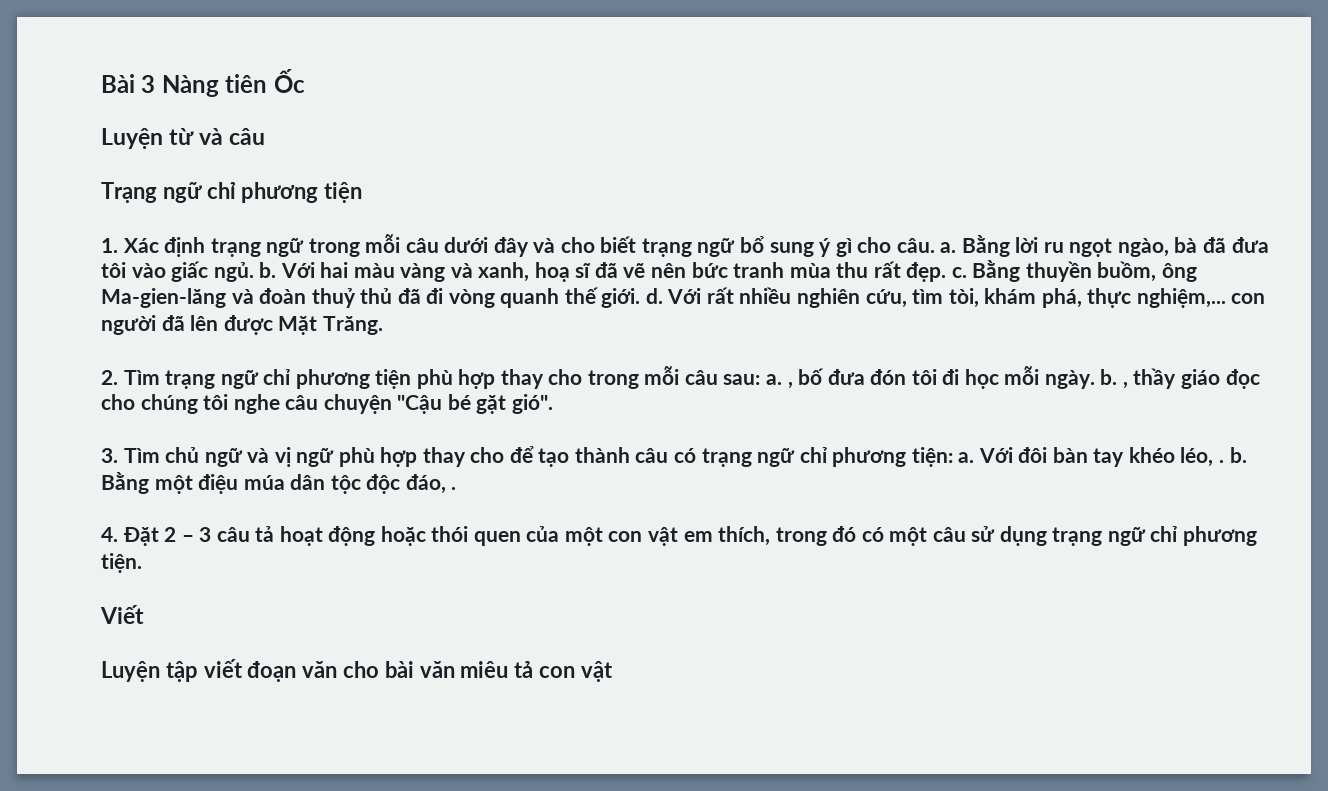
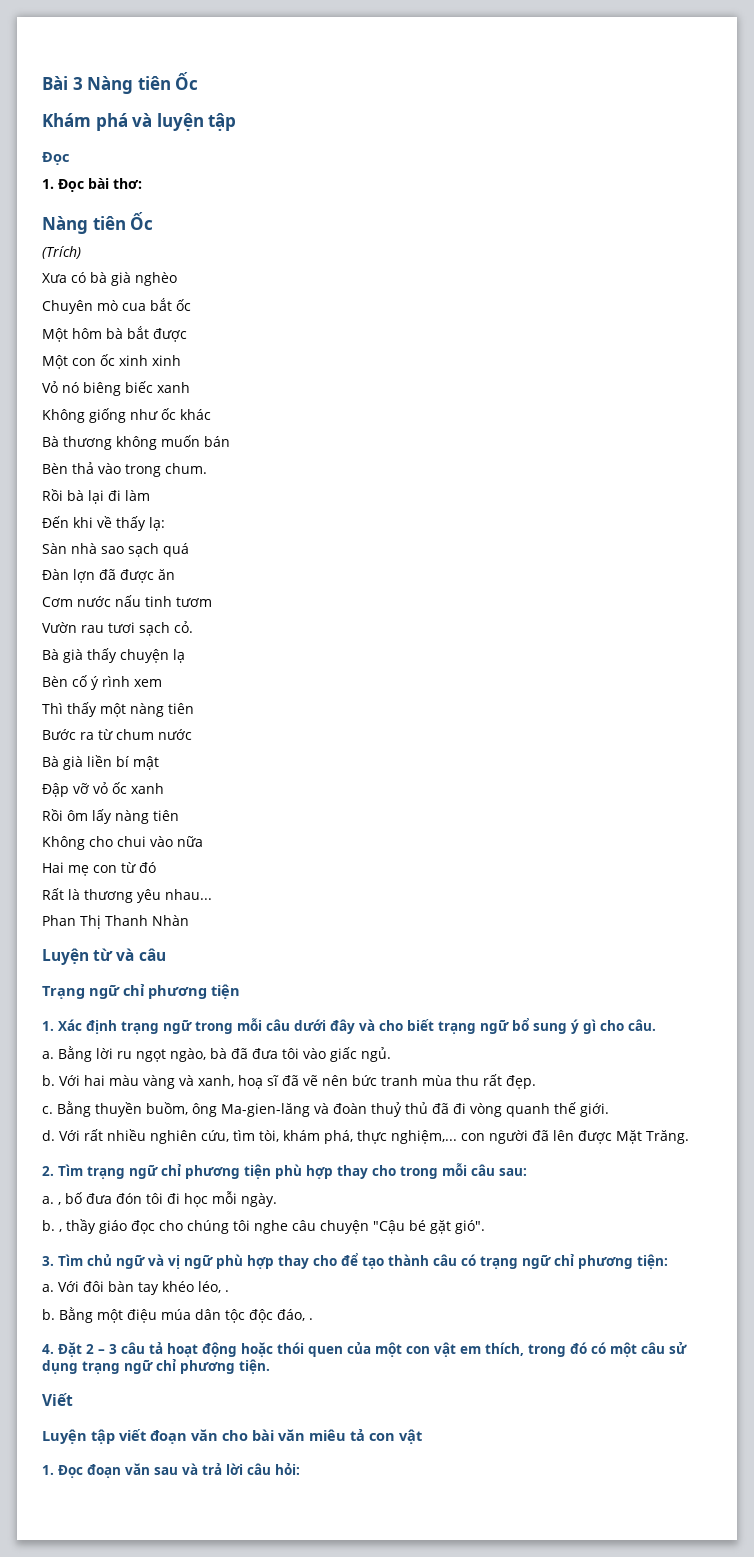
(305, 81) none -> [42,113,237,131] [42,152,69,165] [42,178,142,193] [42,212,154,234] [42,246,81,259] [42,272,177,286] [42,298,191,314] [42,326,187,342] [42,354,181,369] [42,381,190,396] [42,408,211,423] [42,435,230,450] [42,462,207,477] [42,489,150,504] [42,516,165,531] [42,543,189,557] [42,569,175,583] [42,595,212,607] [42,621,193,636] [42,648,185,663] [42,675,162,690] [42,702,194,717] [42,729,192,740] [42,755,159,770] [42,782,164,797] [42,809,179,824] [42,836,203,850] [42,862,156,876] [42,888,212,903] [42,915,189,929] // Khám phá và luyện tập // Đọc // 1. Đọc bài thơ: // Nàng tiên Ốc // (Trích) // Xưa có bà già nghèo // Chuyên mò cua bắt ốc // Một hôm bà bắt được // Một con ốc xinh xinh // Vỏ nó biêng biếc xanh // Không giống như ốc khác // Bà thương không muốn bán // Bèn thả vào trong chum. // Rồi bà lại đi làm // Đến khi về thấy lạ: // Sàn nhà sao sạch quá // Đàn lợn đã được ăn // Cơm nước nấu tinh tươm // Vườn rau tươi sạch cỏ. // Bà già thấy chuyện lạ // Bèn cố ý rình xem // Thì thấy một nàng tiên // Bước ra từ chum nước // Bà già liền bí mật // Đập vỡ vỏ ốc xanh // Rồi ôm lấy nàng tiên // Không cho chui vào nữa // Hai mẹ con từ đó // Rất là thương yêu nhau... // Phan Thị Thanh Nhàn
(935, 245) none -> (656, 1025) //
(254, 272) none -> (391, 1054) //
(947, 272) none -> (536, 1082) //
(641, 298) none -> (609, 1110) //
(761, 379) none -> (527, 1172) //
(1095, 379) none -> (277, 1200) //
(953, 457) none -> (668, 1261) //
(1224, 461) none -> (229, 1291) //
(613, 671) none -> [42,1463,300,1478] // 1. Đọc đoạn văn sau và trả lời câu hỏi:

